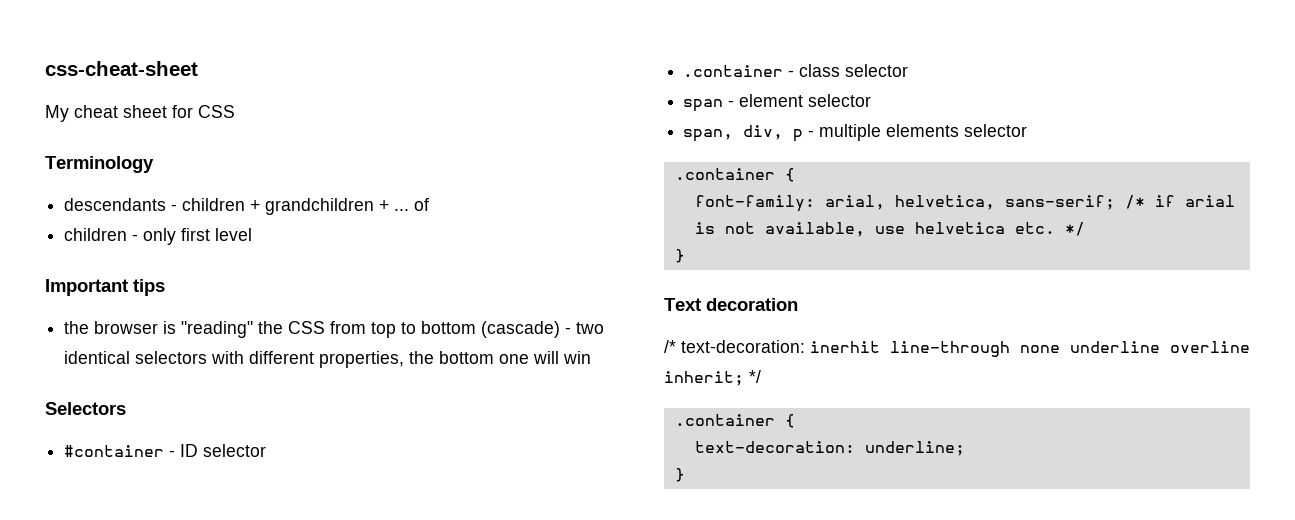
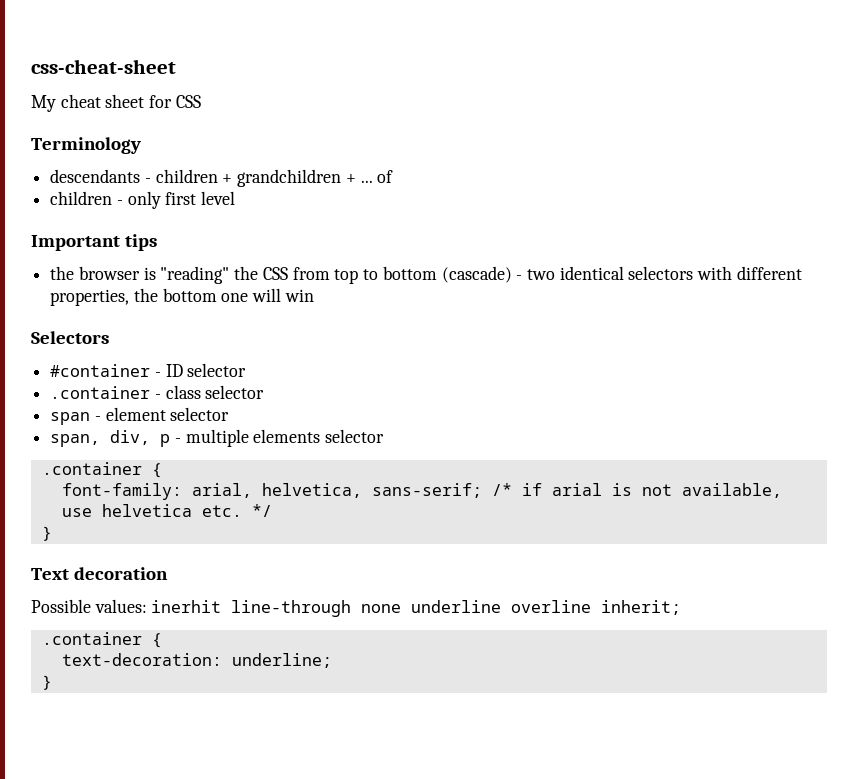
[664,340,805,353] /* text-decoration: -> [31,599,147,613] Possible values:
[749,370,761,383] */ -> (682, 607) none

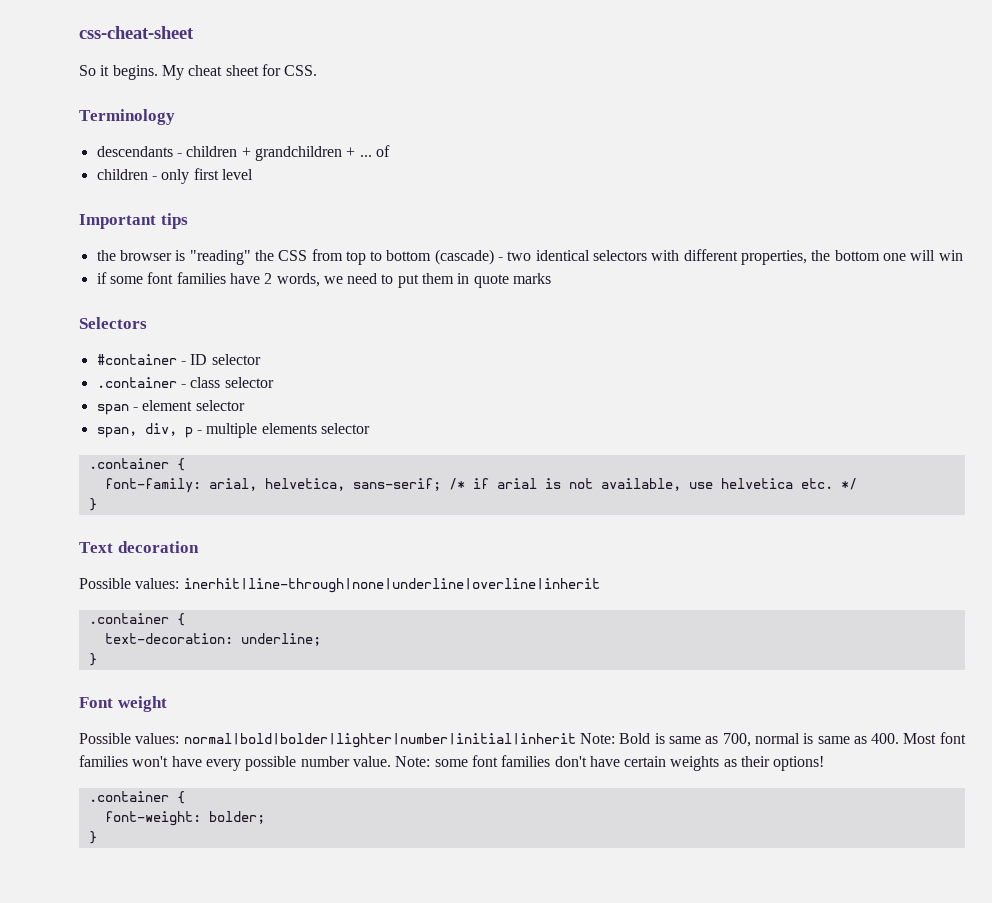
(176, 66) none -> [79,65,158,80] So it begins.
[175,95,201,108] CSS -> [284,65,318,76] CSS.
(314, 295) none -> [96,272,552,288] // if some font families have 2 words, we need to put them in quote marks
[151,600,682,617] inerhit line-through none underline overline inherit; -> [183,578,600,593] inerhit|line-through|none|underline|overline|inherit
(52, 682) none -> [79,696,167,712] [79,732,966,748] [79,755,825,771] [88,791,185,804] [104,811,265,826] [88,831,97,844] // Font weight // Possible values: normal|bold|bolder|lighter|number|initial|inherit Note: Bold is same as 700, normal is same as 400. Most font families won't have every possible number value. Note: some font families don't have certain weights as their options! // .container { // font-weight: bolder; // }

